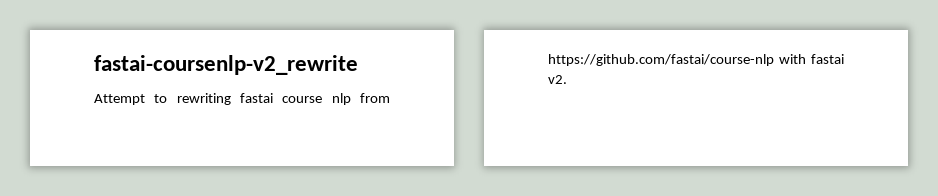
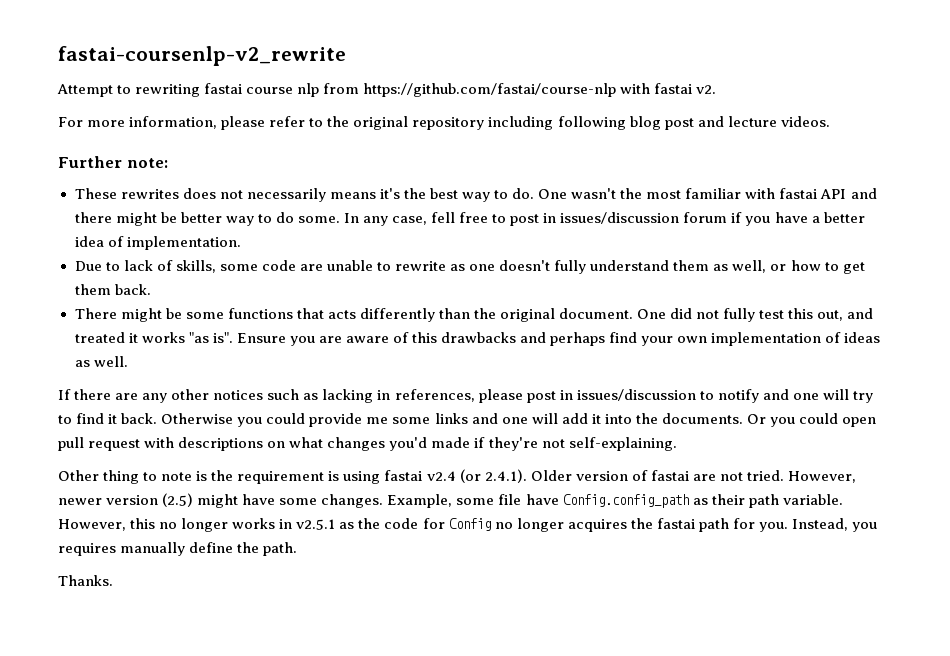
(567, 79) none -> [58,116,830,130] [58,156,168,168] [74,188,877,202] [74,212,865,226] [74,236,241,250] [74,260,865,274] [74,284,151,295] [74,308,874,322] [74,332,881,346] [74,356,128,367] [58,389,873,403] [58,413,877,427] [58,437,677,451] [58,469,856,484] [58,493,843,508] [58,518,878,532] [58,542,298,556] [58,575,113,586] // For more information, please refer to the original repository including following blog post and lecture videos. // Further note: // These rewrites does not necessarily means it's the best way to do. One wasn't the most familiar with fastai API and there might be better way to do some. In any case, fell free to post in issues/discussion forum if you have a better idea of implementation. // Due to lack of skills, some code are unable to rewrite as one doesn't fully understand them as well, or how to get them back. // There might be some functions that acts differently than the original document. One did not fully test this out, and treated it works "as is". Ensure you are aware of this drawbacks and perhaps find your own implementation of ideas as well. // If there are any other notices such as lacking in references, please post in issues/discussion to notify and one will try to find it back. Otherwise you could provide me some links and one will add it into the documents. Or you could open pull request with descriptions on what changes you'd made if they're not self-explaining. // Other thing to note is the requirement is using fastai v2.4 (or 2.4.1). Older version of fastai are not tried. However, newer version (2.5) might have some changes. Example, some file have Config.config_path as their path variable. However, this no longer works in v2.5.1 as the code for Config no longer acquires the fastai path for you. Instead, you requires manually define the path. // Thanks.

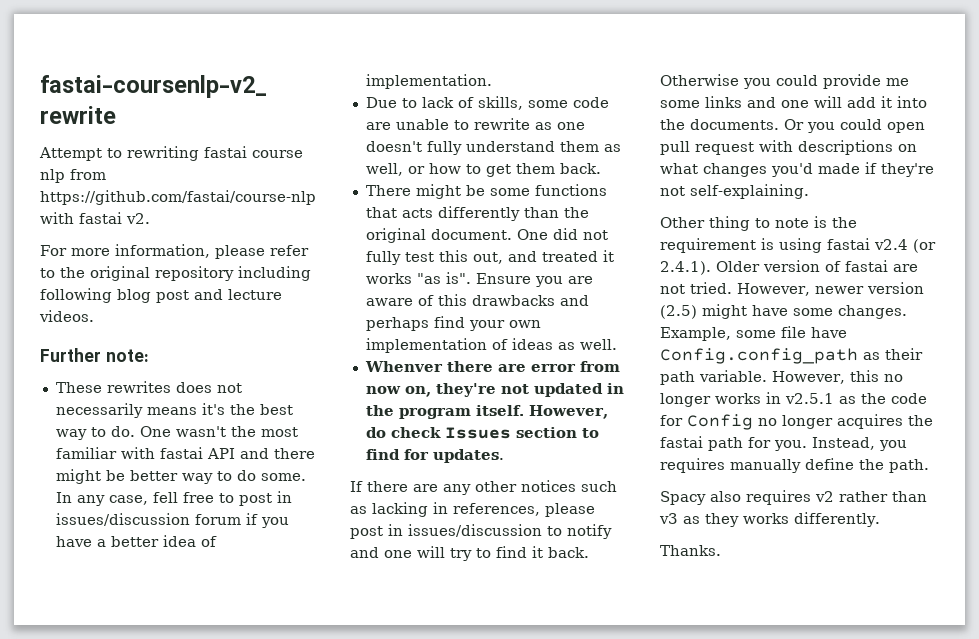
(128, 361) none -> [364,361,620,372] [365,383,624,397] [365,405,608,419] [365,427,599,439] [365,449,504,463] // Whenver there are error from now on, they're not updated in the program itself. However, do check Issues section to find for updates.
(298, 549) none -> [660,490,927,505] [659,512,880,527] // Spacy also requires v2 rather than v3 as they works differently.

